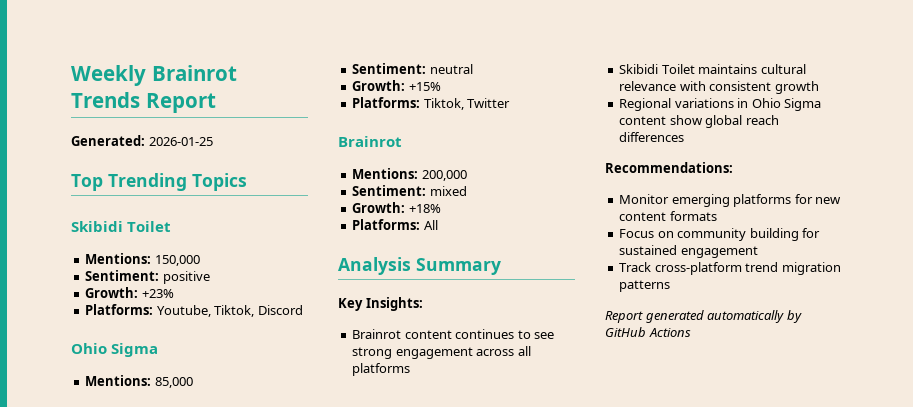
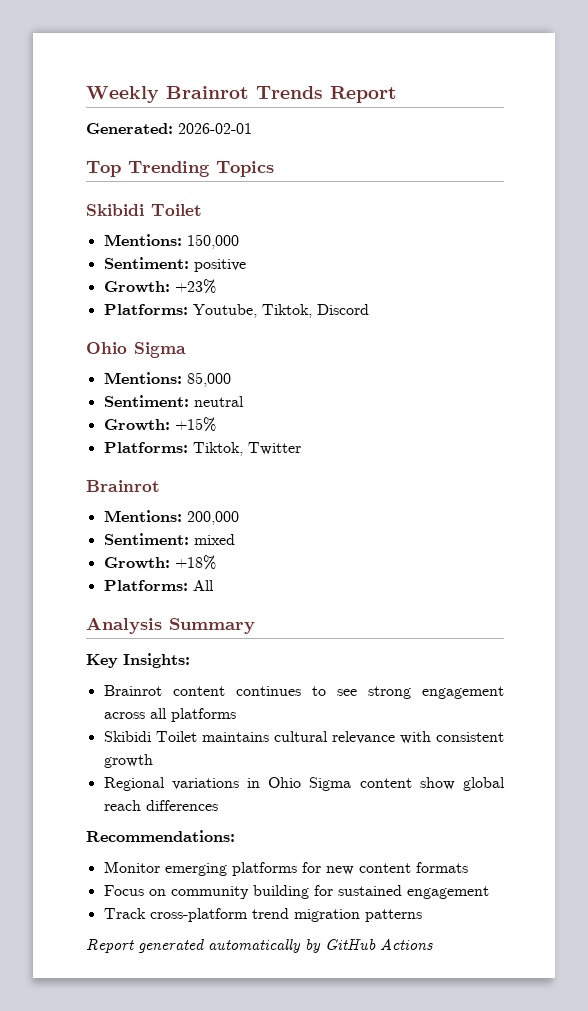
[148,137,213,146] 2026-01-25 -> [178,123,252,134] 2026-02-01

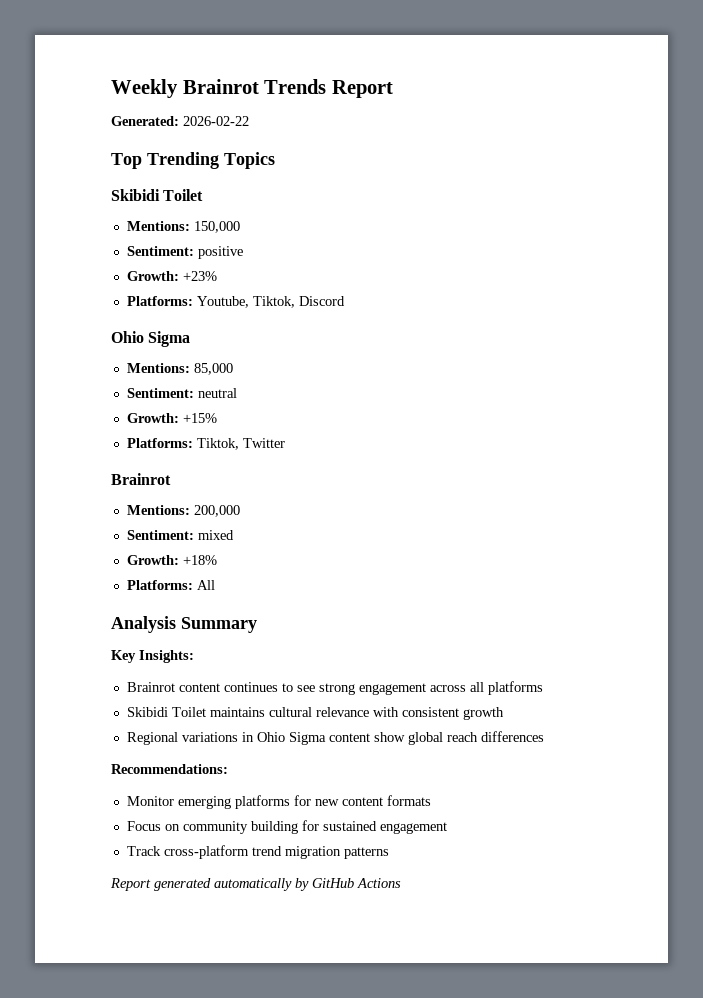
[178,123,252,134] 2026-02-01 -> [183,116,249,126] 2026-02-22

